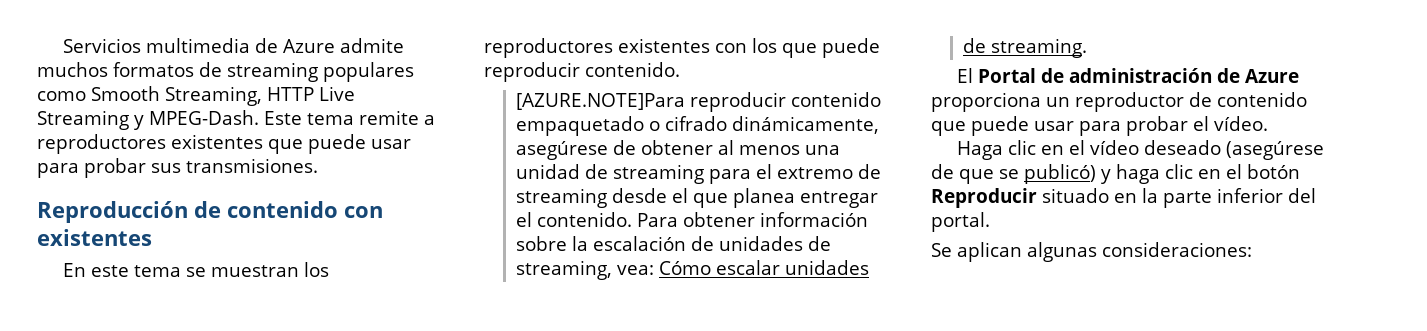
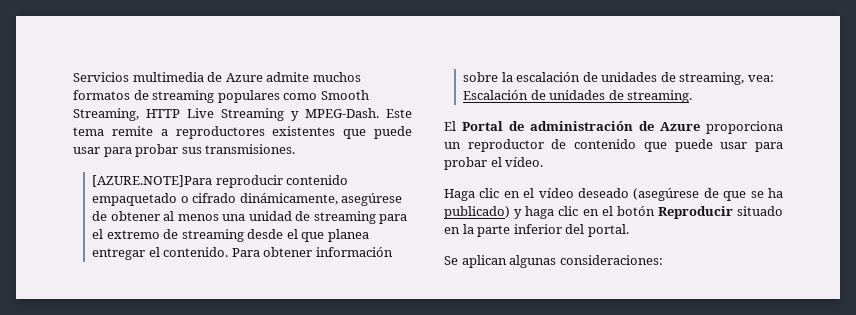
[37,201,383,223] [37,229,152,246] [62,262,329,277] [484,38,880,58] [484,62,680,82] // Reproducción de contenido con existentes // En este tema se muestran los reproductores existentes con los que puede reproducir contenido. -> (296, 149) none
[659,260,781,275] Cómo escalar -> [463,90,546,100] Escalación de
[1024,164,1096,184] publicó) -> [767,188,783,198] [444,206,510,219] ha publicado)

